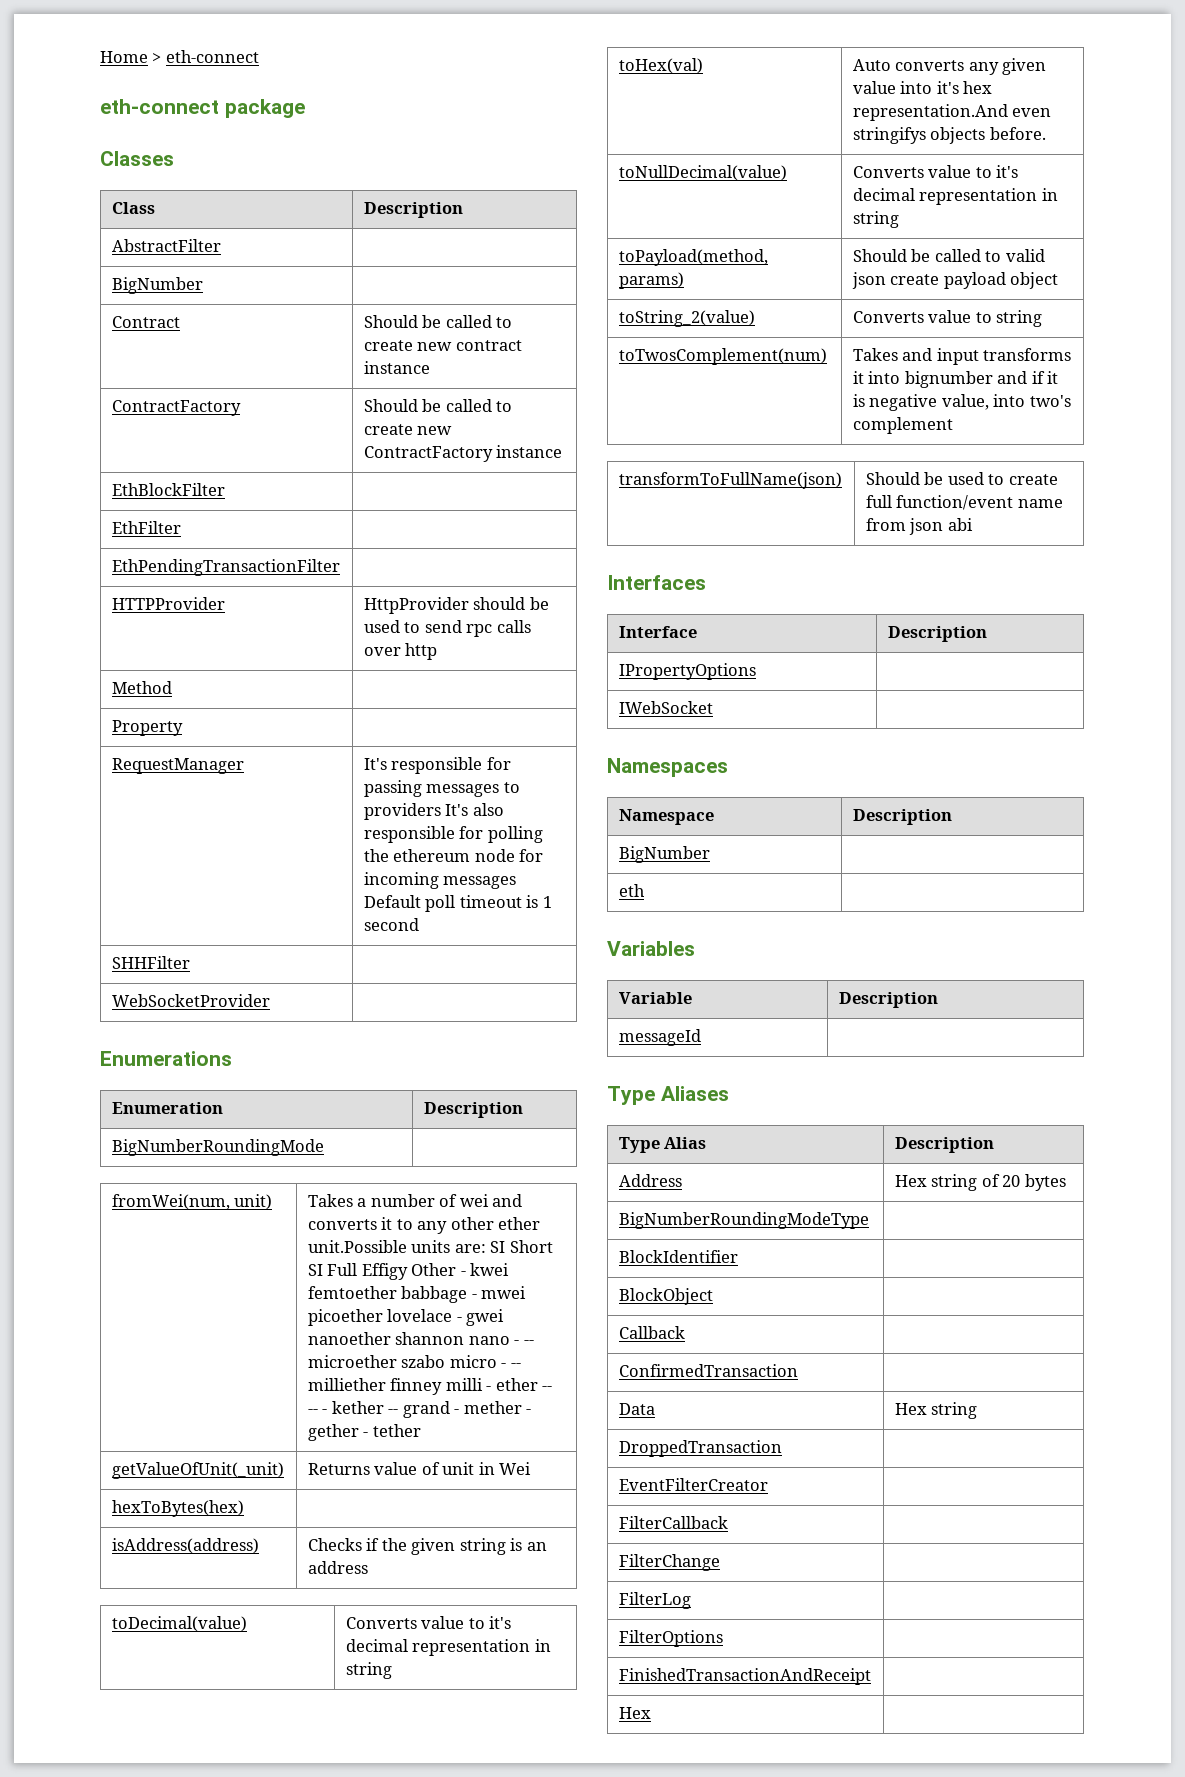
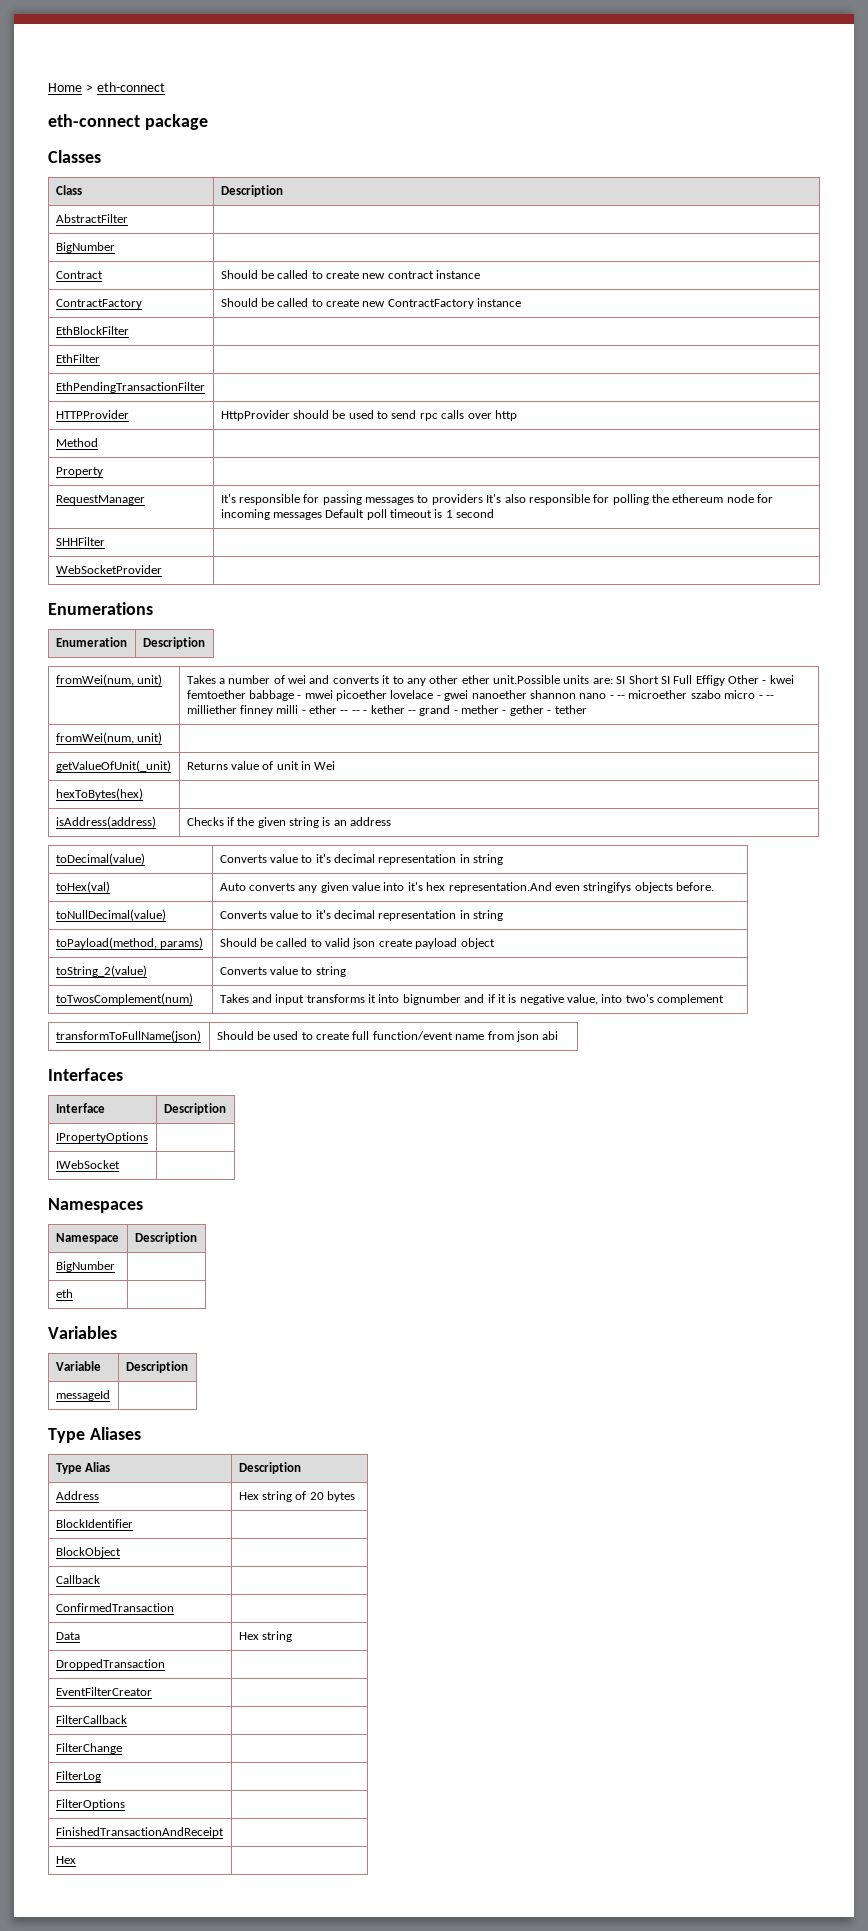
[111,1139,324,1156] // BigNumberRoundingMode | -> (205, 643) none
(421, 1430) none -> [55,732,162,744] // fromWei(num, unit) |
[618,1212,869,1229] // BigNumberRoundingModeType | -> (356, 1496) none

